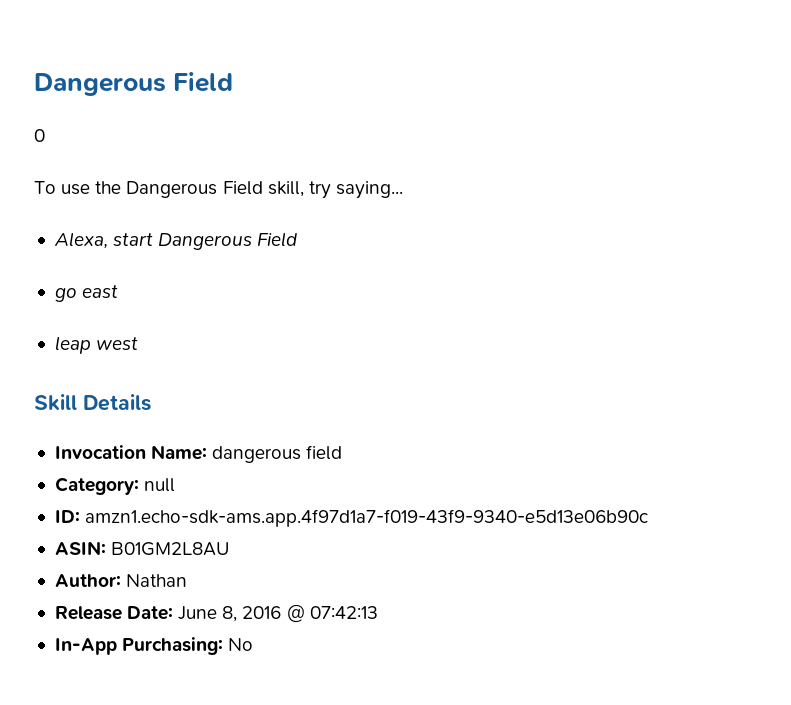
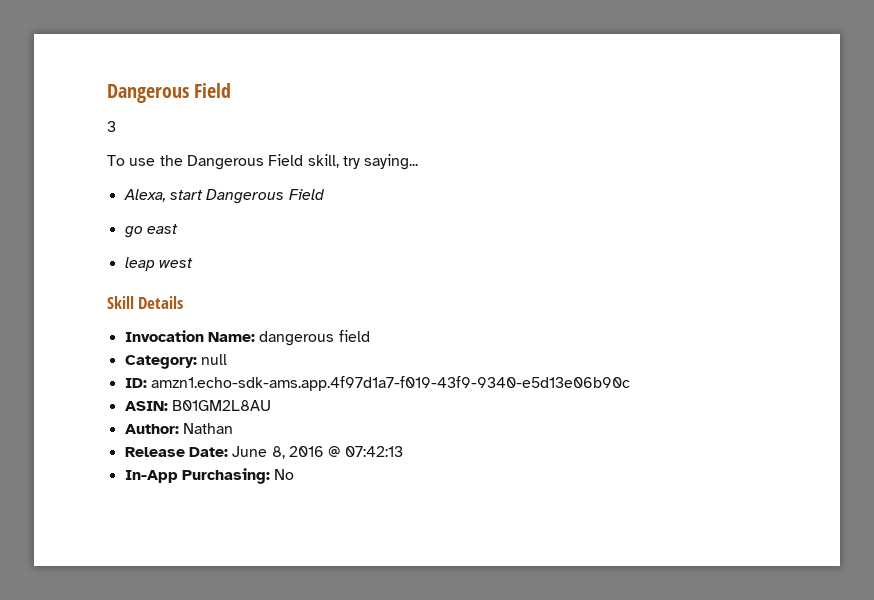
[34,72,234,96] [34,129,45,142] Dangerous Field // 0 -> [107,83,232,103] [107,121,116,132] Dangerous Field // 3

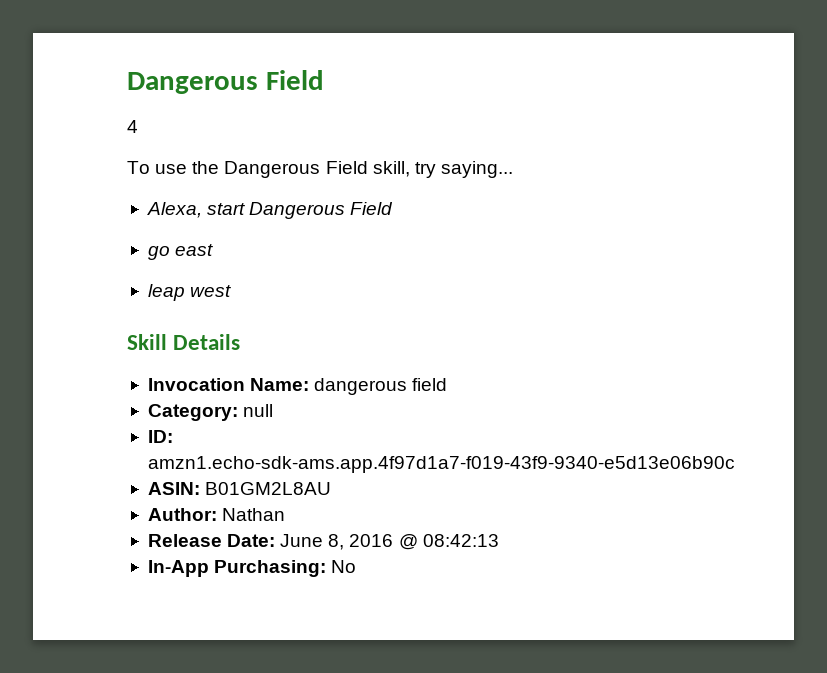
[107,83,232,103] [107,121,116,132] Dangerous Field // 3 -> [127,70,324,94] [127,120,138,133] Dangerous Field // 4
[344,446,403,457] 07:42:13 -> [422,534,499,547] 08:42:13

